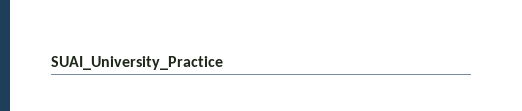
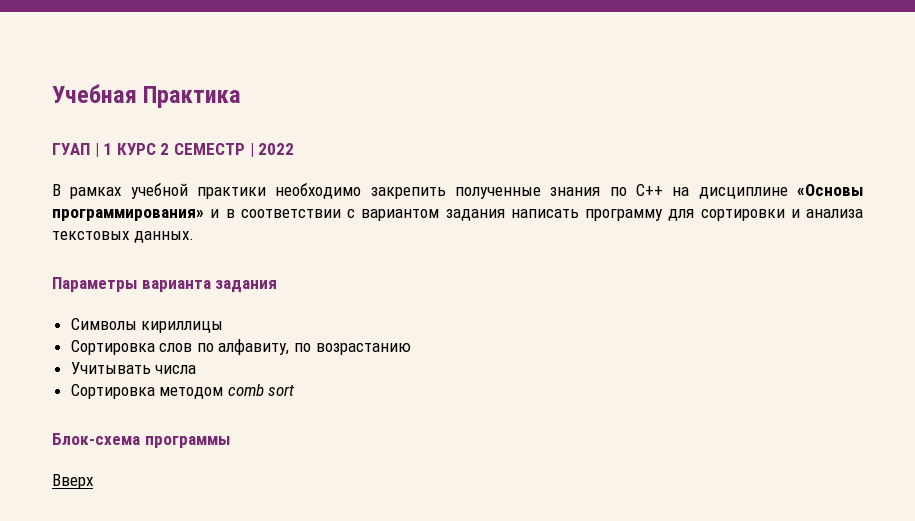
[51,56,223,70] SUAI_University_Practice -> [52,84,242,108] [52,143,295,157] [52,183,864,199] [52,209,863,221] [52,231,194,243] [52,277,278,293] [70,318,224,333] [70,339,411,355] [70,362,197,374] [70,384,295,399] [52,433,230,448] [52,474,93,489] Учебная Практика // ГУАП | 1 КУРС 2 СЕМЕСТР | 2022 // В рамках учебной практики необходимо закрепить полученные знания по C++ на дисциплине «Основы программирования» и в соответствии с вариантом задания написать программу для сортировки и анализа текстовых данных. // Параметры варианта задания // Символы кириллицы // Сортировка слов по алфавиту, по возрастанию // Учитывать числа // Сортировка методом comb sort // Блок-схема программы // Вверх

